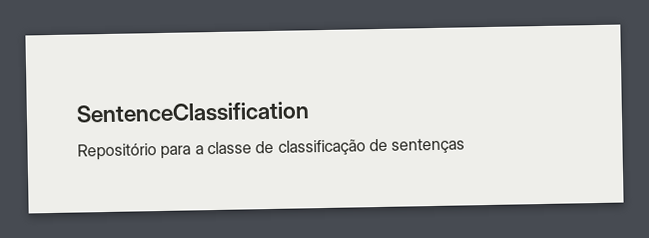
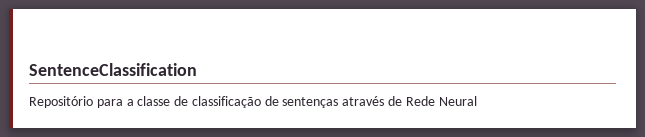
(466, 145) none -> [342,96,477,106] através de Rede Neural

